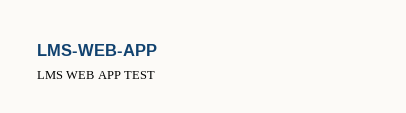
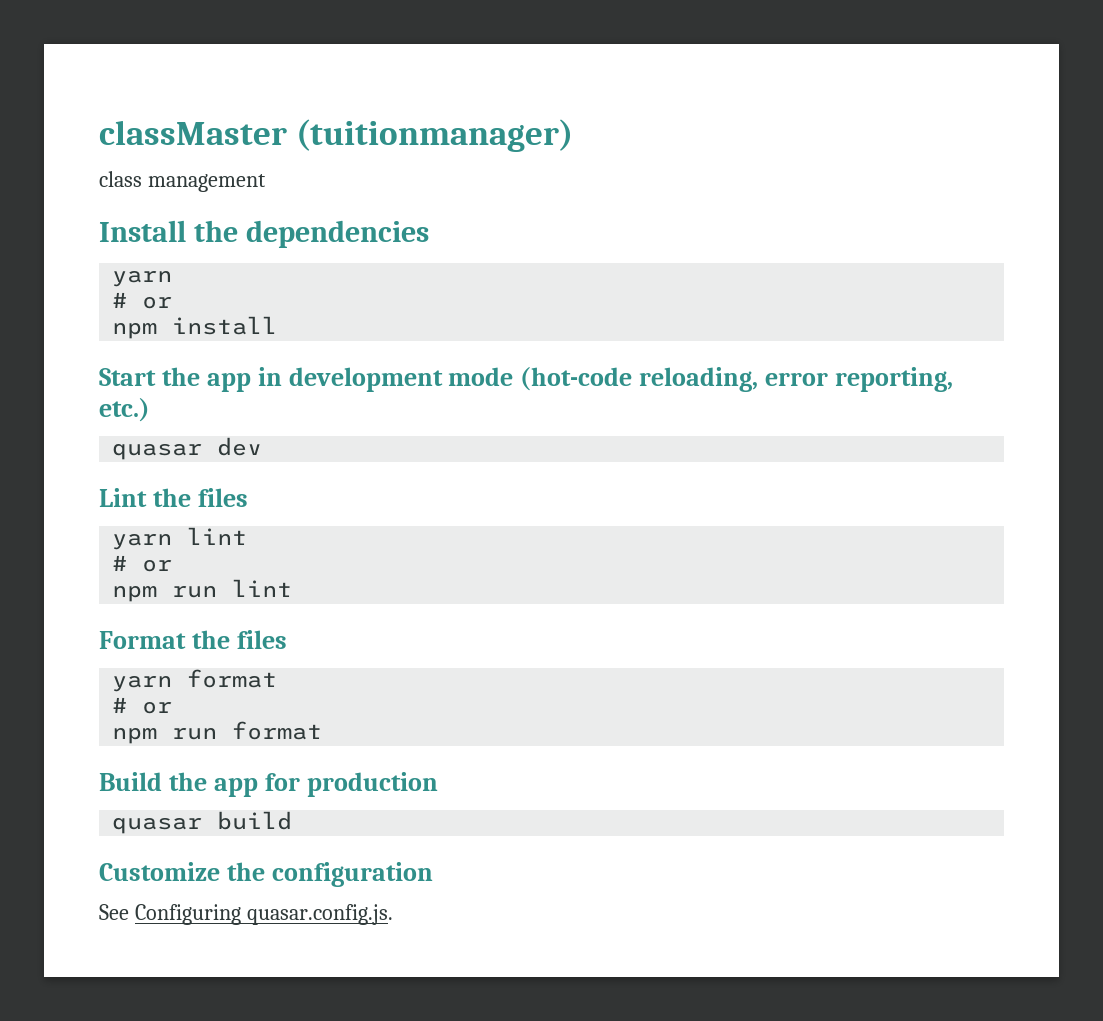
[37,44,157,56] [37,71,156,79] LMS-WEB-APP // LMS WEB APP TEST -> [99,119,574,152] [99,171,266,192] [99,220,429,248] [112,270,173,287] [112,292,173,309] [112,316,278,339] [99,367,953,392] [99,398,150,422] [112,437,263,460] [99,488,248,507] [112,527,248,550] [112,555,173,572] [112,579,293,602] [99,630,287,649] [112,669,278,692] [112,697,173,714] [112,721,323,744] [99,772,438,797] [112,811,293,834] [99,862,433,887] [99,904,393,925] classMaster (tuitionmanager) // class management // Install the dependencies // yarn // # or // npm install // Start the app in development mode (hot-code reloading, error reporting, etc.) // quasar dev // Lint the files // yarn lint // # or // npm run lint // Format the files // yarn format // # or // npm run format // Build the app for production // quasar build // Customize the configuration // See Configuring quasar.config.js.

